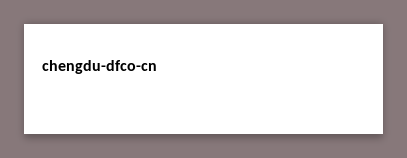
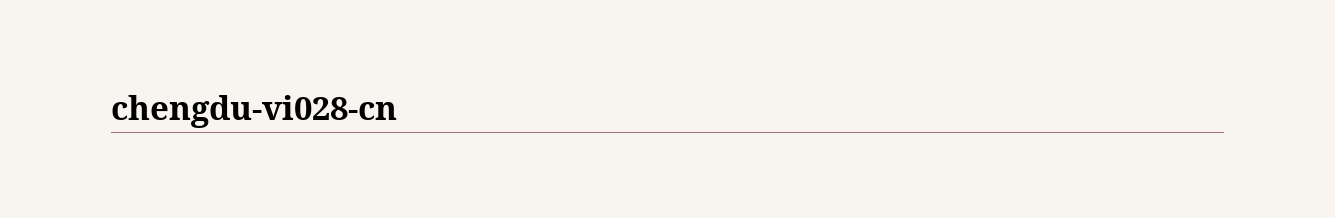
[42,60,157,74] chengdu-dfco-cn -> [111,95,397,128] chengdu-vi028-cn

